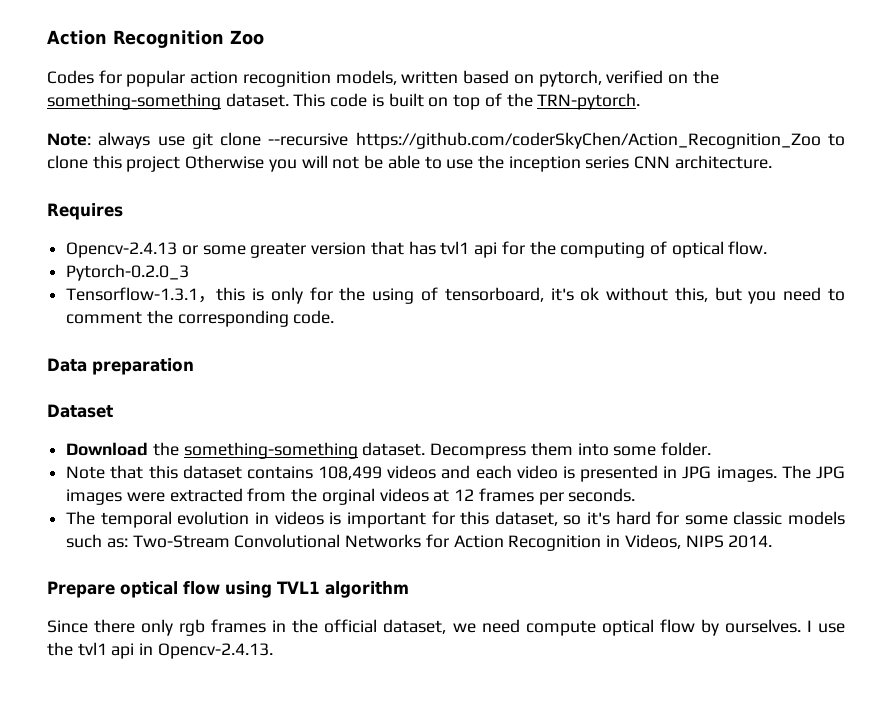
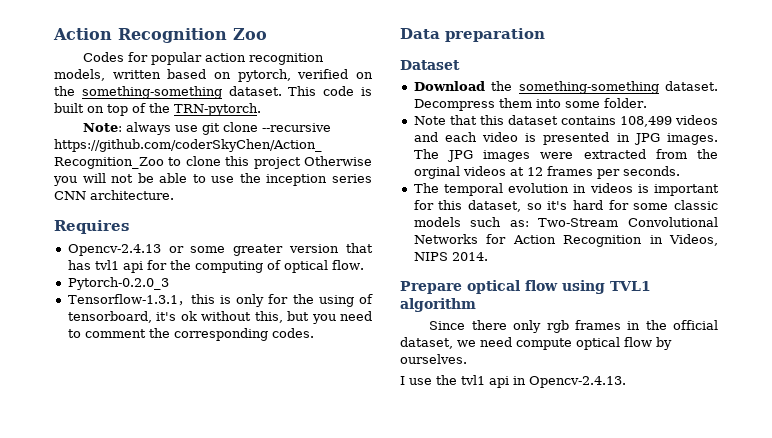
[293,310,335,324] code. -> [271,328,314,338] codes.
(801, 626) none -> (467, 359) //

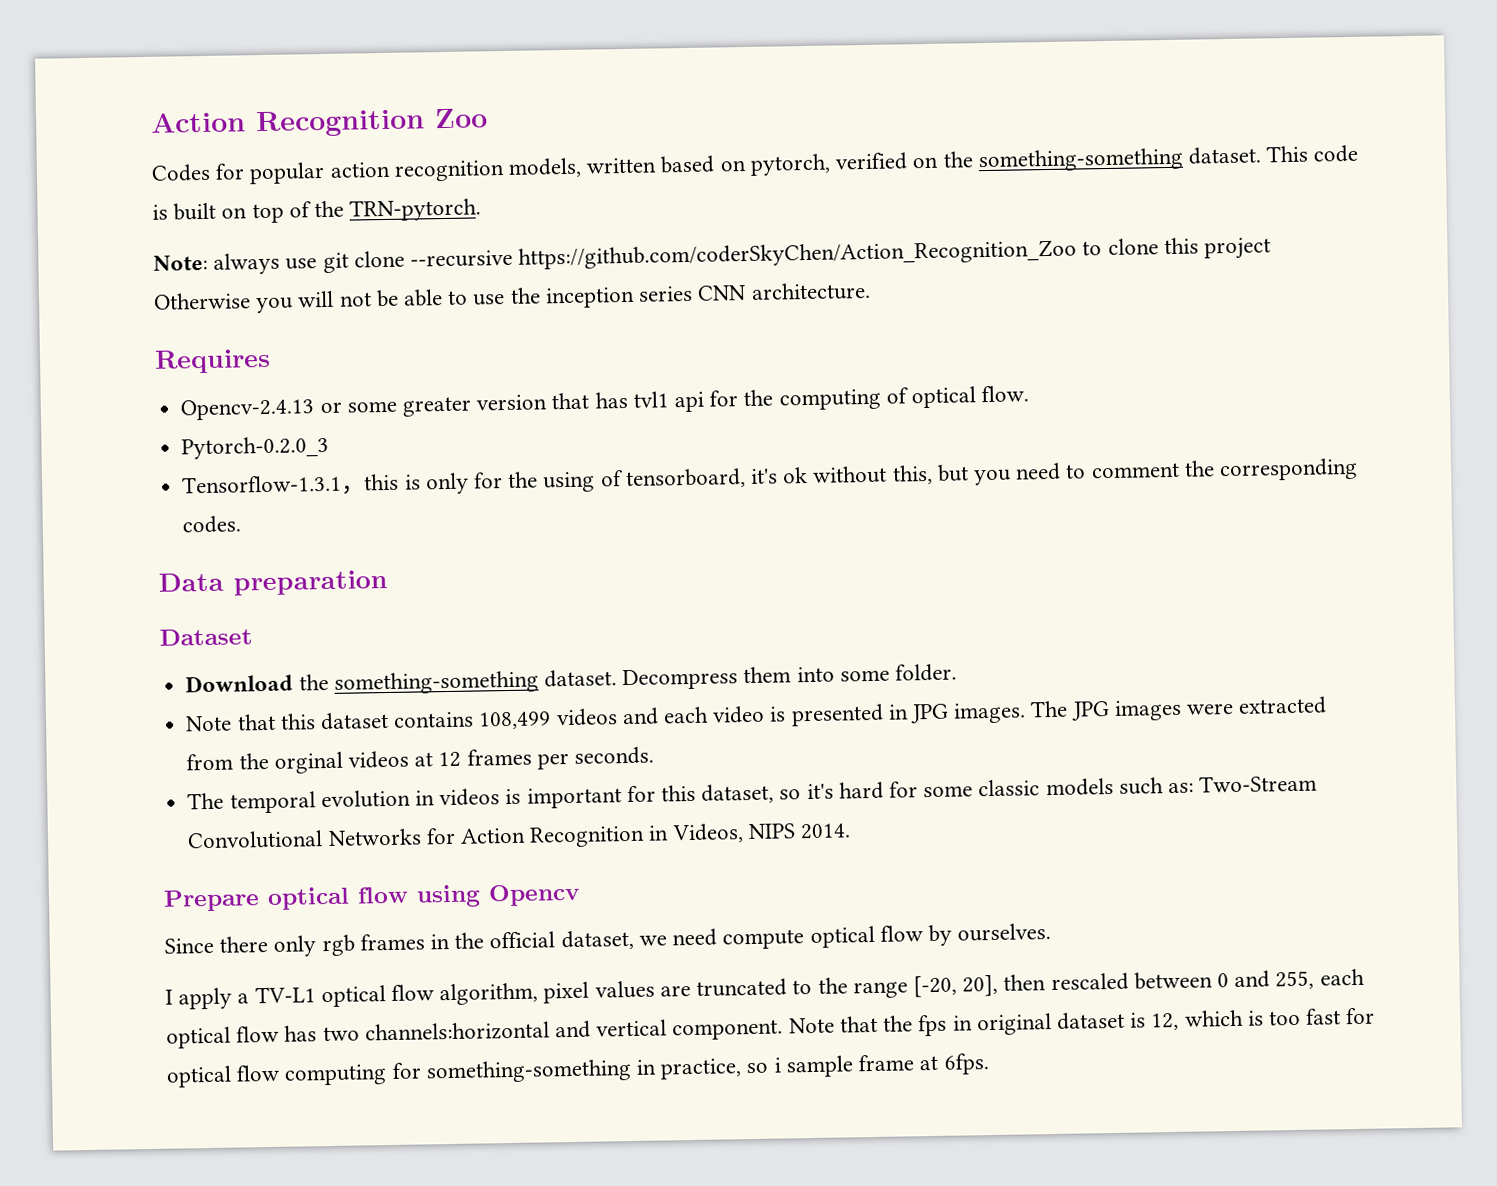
[610,281,651,291] [400,298,476,312] TVL1 algorithm -> [488,883,581,907] Opencv
[409,375,626,388] use the tvl1 api in Opencv-2.4.13. -> [178,968,1365,1010] [166,1007,1376,1049] [166,1053,990,1088] apply a TV-L1 optical flow algorithm, pixel values are truncated to the range [-20, 20], then rescaled between 0 and 255, each optical flow has two channels:horizontal and vertical component. Note that the fps in original dataset is 12, which is too fast for optical flow computing for something-something in practice, so i sample frame at 6fps.

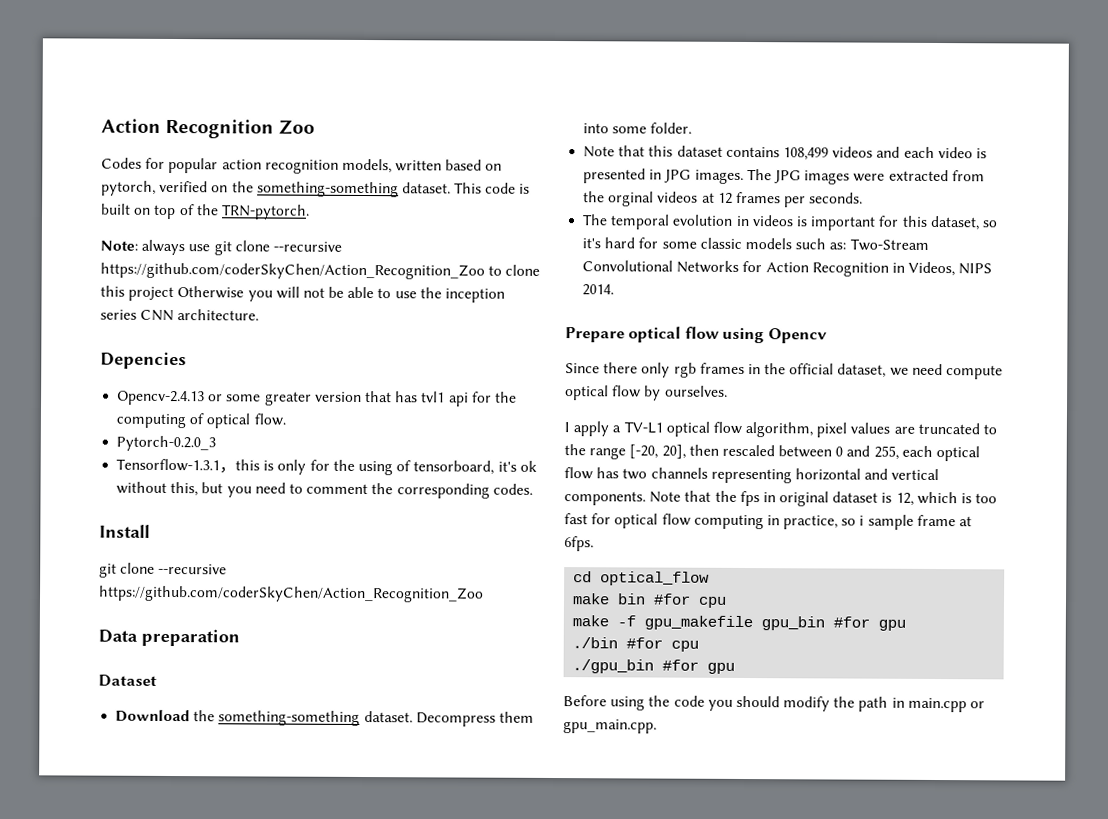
[154,348,271,374] Requires -> [100,351,187,370] Depencies
(242, 524) none -> [99,524,150,538] [99,562,228,578] [98,585,484,603] // Install // git clone --recursive https://github.com/coderSkyChen/Action_Recognition_Zoo
[364,1021,550,1042] channels:horizontal -> [650,467,861,484] channels representing horizontal
[672,1019,784,1041] component. -> [564,491,646,506] components.
[391,1059,632,1084] for something-something -> (764, 522) none
(990, 1064) none -> [573,571,711,586] [572,593,728,608] [572,615,907,631] [572,637,700,652] [572,659,736,674] [563,695,986,713] [563,719,657,734] // cd optical_flow // make bin #for cpu // make -f gpu_makefile gpu_bin #for gpu // ./bin #for cpu // ./gpu_bin #for gpu // Before using the code you should modify the path in main.cpp or gpu_main.cpp.

